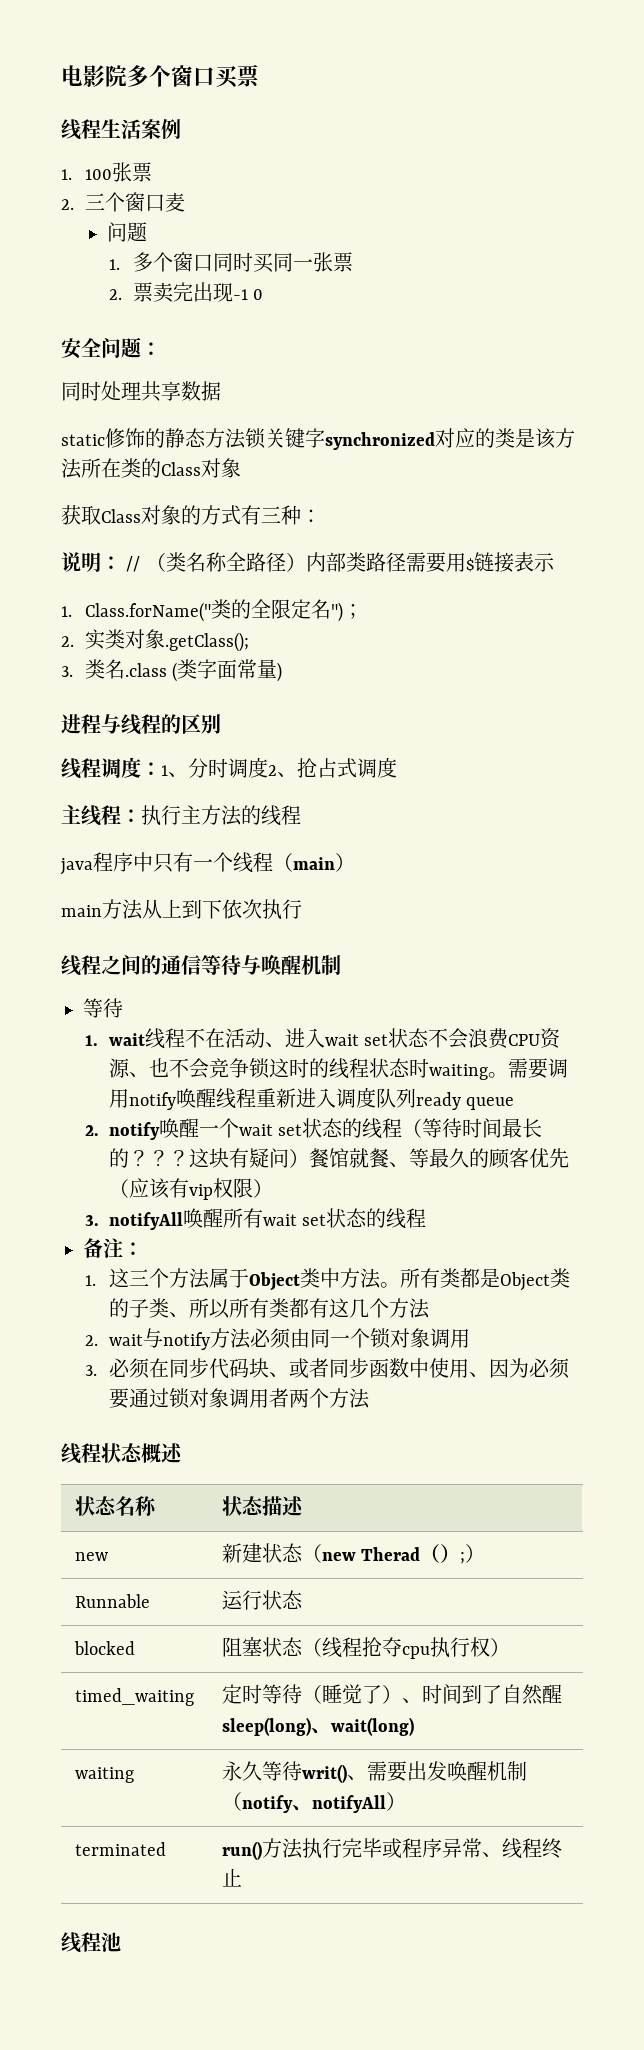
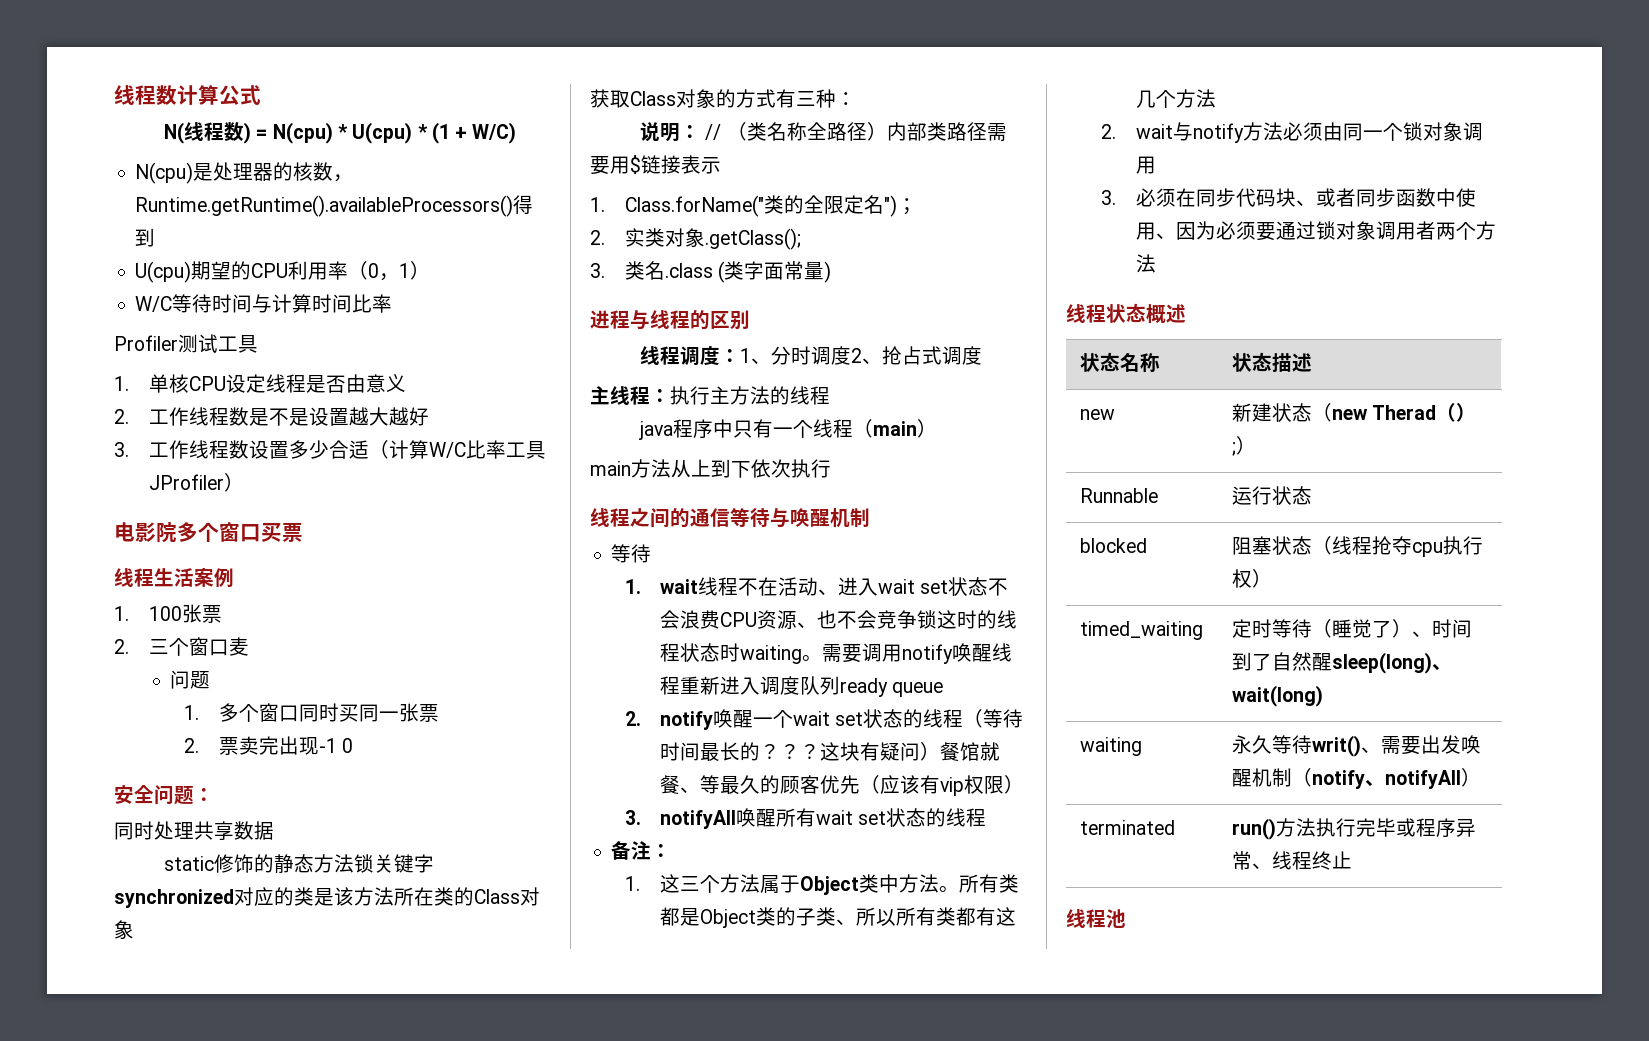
(61, 75) none -> [114,85,261,105] [164,122,517,144] [135,162,354,184] [135,195,534,217] [135,228,156,247] [135,261,431,283] [135,294,393,313] [114,334,258,353] [114,374,406,393] [114,407,429,426] [114,440,546,459] [148,473,244,492] 线程数计算公式 // N(线程数) = N(cpu) * U(cpu) * (1 + W/C) // N(cpu)是处理器的核数，Runtime.getRuntime().availableProcessors()得到 // U(cpu)期望的CPU利用率（0，1） // W/C等待时间与计算时间比率 // Profiler测试工具 // 1.单核CPU设定线程是否由意义 // 2.工作线程数是不是设置越大越好 // 3.工作线程数设置多少合适（计算W/C比率工具JProfiler） //

